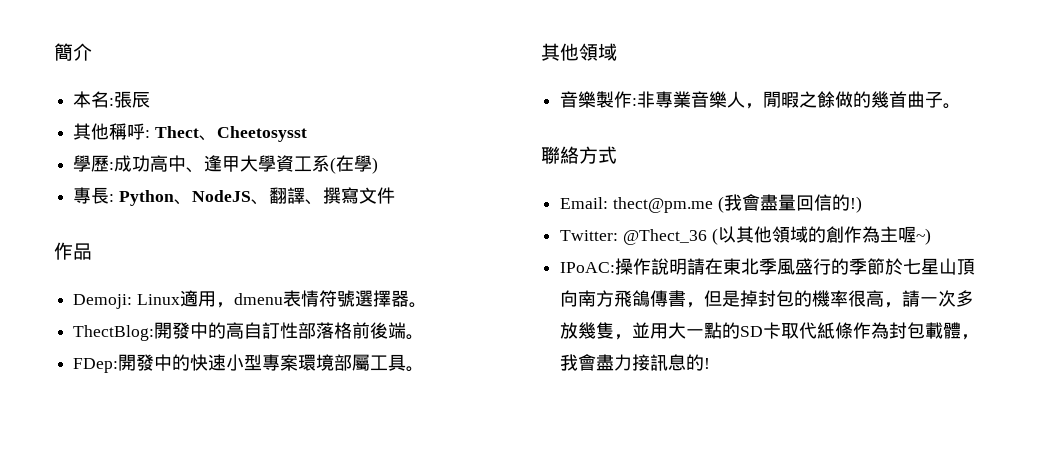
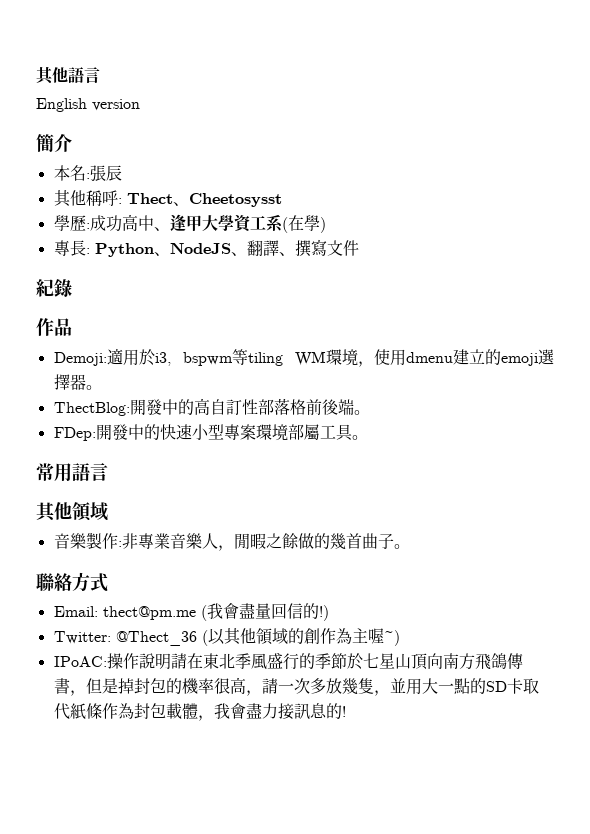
(54, 52) none -> [36,67,100,85] [36,98,140,112] 其他語言 // English version //
(395, 195) none -> [36,279,72,297] // 紀錄
[136,290,355,308] Linux適用，dmenu表情符號 -> [106,348,538,367] 適用於i3, bspwm等tiling WM環境，使用dmenu建立的emoji
(425, 369) none -> [36,463,108,482] // 常用語言

